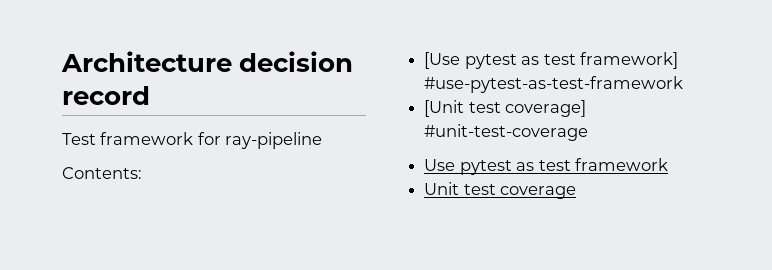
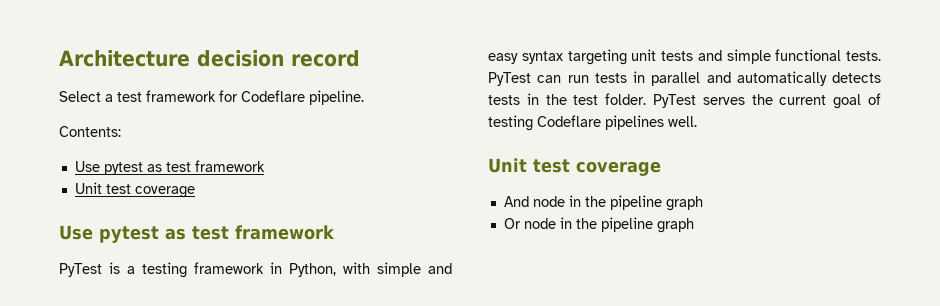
[62,132,323,149] [62,167,142,179] [424,52,678,69] [424,76,684,93] [424,100,587,117] [424,124,589,141] Test framework for ray-pipeline // Contents: // [Use pytest as test framework] #use-pytest-as-test-framework // [Unit test coverage] #unit-test-coverage -> [59,90,364,105] [59,126,121,137] Select a test framework for Codeflare pipeline. // Contents:
(577, 192) none -> [59,225,335,243] [59,262,452,278] [488,49,881,65] [488,71,881,86] [488,93,881,109] [488,115,697,131] [488,158,661,176] [503,195,703,211] [503,217,694,233] // Use pytest as test framework // PyTest is a testing framework in Python, with simple and easy syntax targeting unit tests and simple functional tests. PyTest can run tests in parallel and automatically detects tests in the test folder. PyTest serves the current goal of testing Codeflare pipelines well. // Unit test coverage // And node in the pipeline graph // Or node in the pipeline graph

